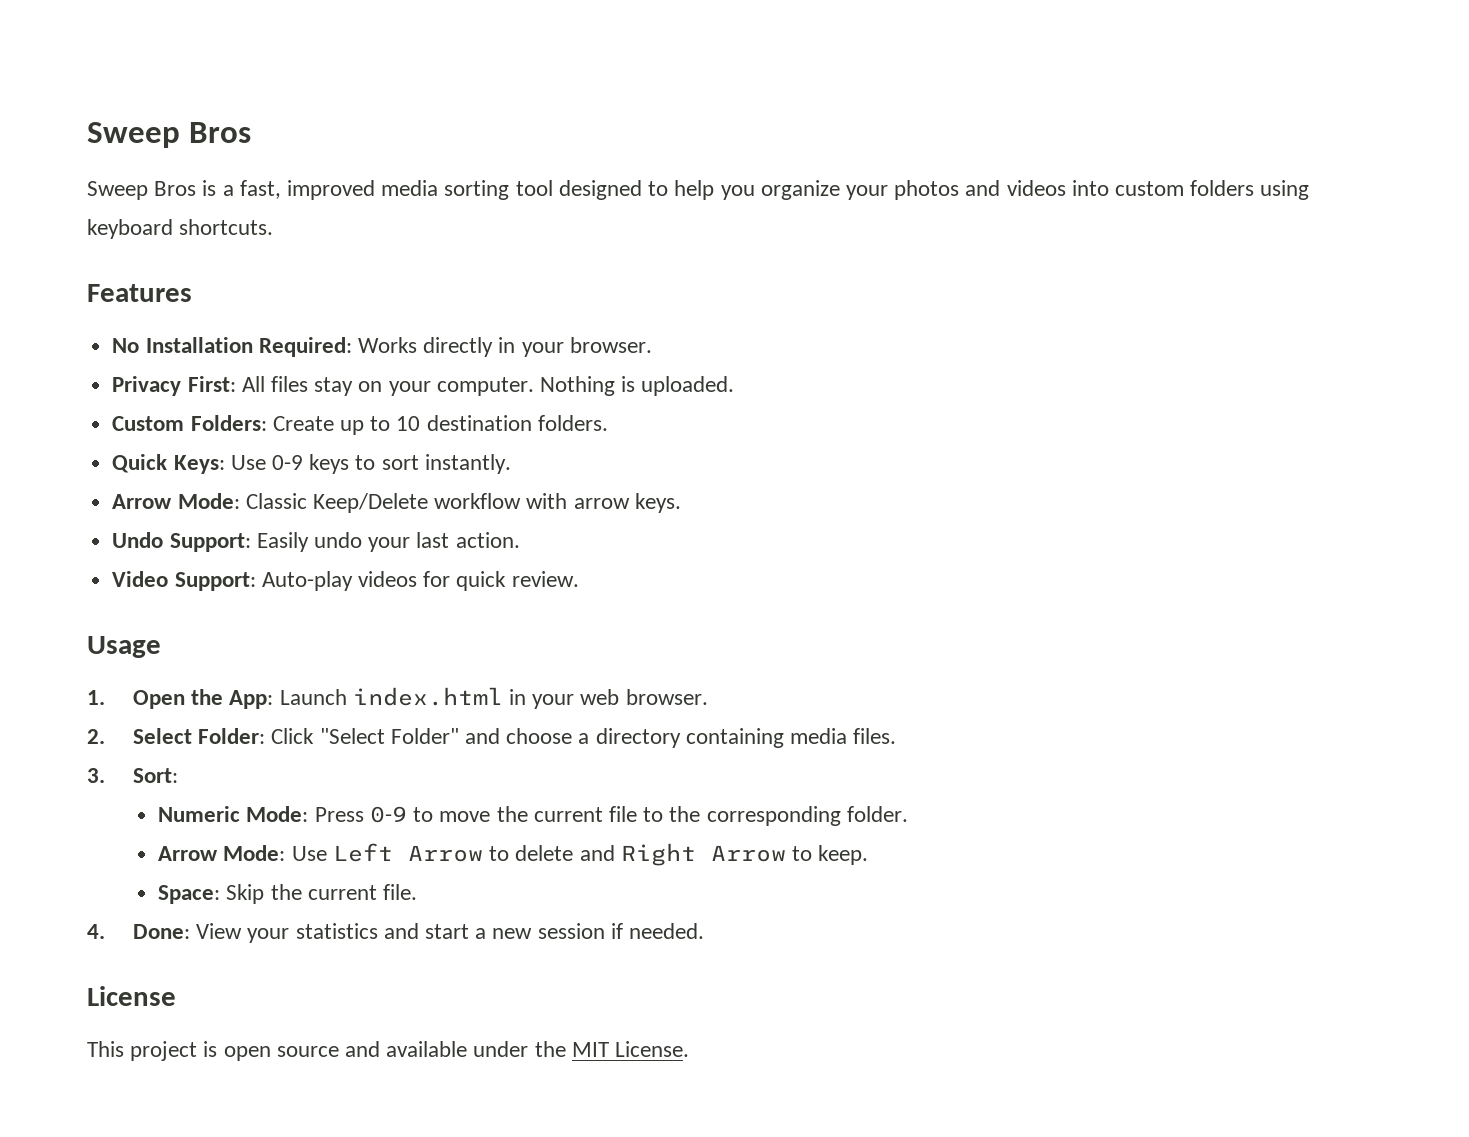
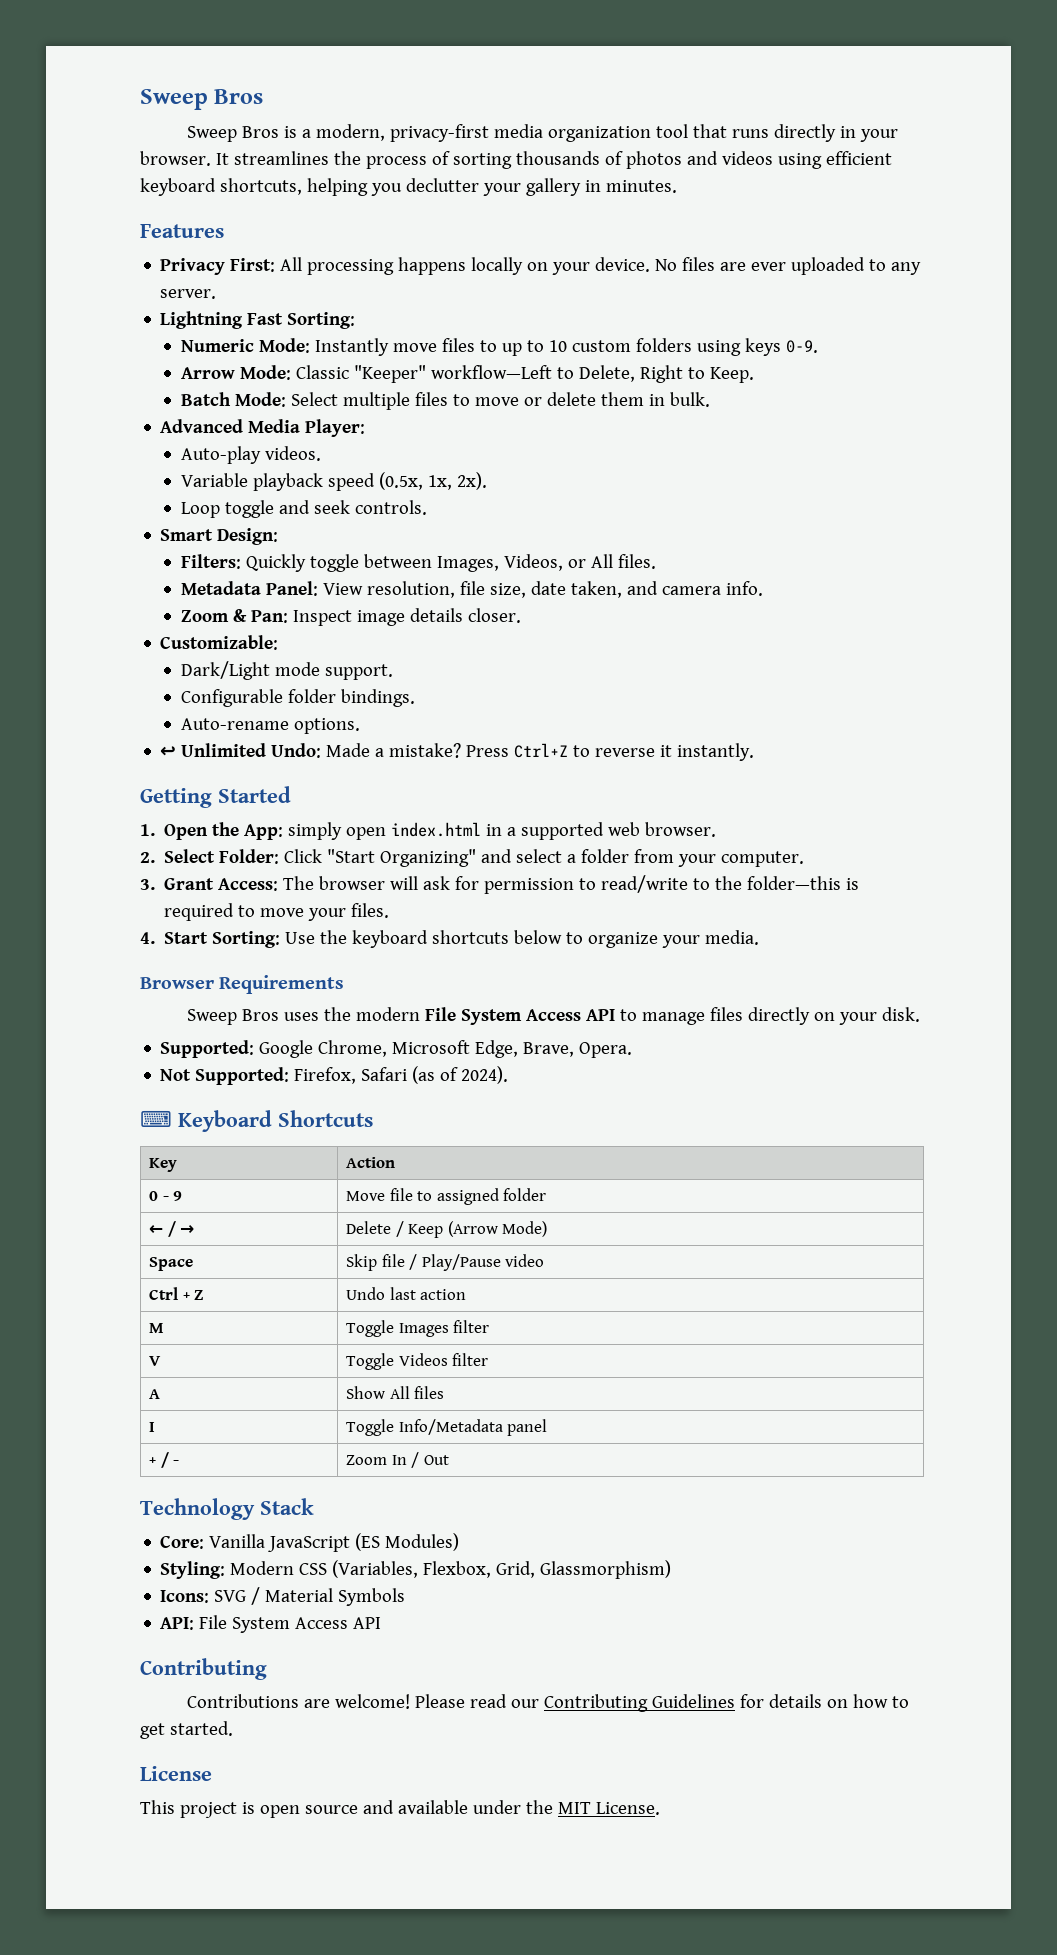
[239,180,1310,200] [87,219,274,239] [87,284,192,302] [112,337,652,357] [112,376,735,396] [112,415,608,435] [112,454,511,474] [112,493,681,513] [112,532,520,552] [112,571,579,591] [87,636,161,658] [87,687,575,709] fast, improved media sorting tool designed to help you organize your photos and videos into custom folders using keyboard shortcuts. // Features // No Installation Required: Works directly in your browser. // Privacy First: All files stay on your computer. Nothing is uploaded. // Custom Folders: Create up to 10 destination folders. // Quick Keys: Use 0-9 keys to sort instantly. // Arrow Mode: Classic Keep/Delete workflow with arrow keys. // Undo Support: Easily undo your last action. // Video Support: Auto-play videos for quick review. // Usage // 1. Open the App: Launch index.html in your -> [316,124,899,142] [140,151,892,169] [140,178,677,196] [140,224,224,238] [160,257,922,275] [160,289,217,299] [160,311,356,329] [180,338,818,356] [180,365,754,383] [180,392,710,410] [160,419,366,437] [180,446,321,464] [180,472,487,491] [180,500,427,518] [160,528,279,545] [180,554,656,572] [180,581,763,598] [180,608,521,626] [160,635,279,650] [180,661,393,680] [180,689,415,707] [180,718,360,734] [160,743,755,761] [140,786,291,808] [140,822,605,840] modern, privacy-first media organization tool that runs directly in your browser. It streamlines the process of sorting thousands of photos and videos using efficient keyboard shortcuts, helping you declutter your gallery in minutes. // Features // Privacy First: All processing happens locally on your device. No files are ever uploaded to any server. // Lightning Fast Sorting: // Numeric Mode: Instantly move files to up to 10 custom folders using keys 0-9. // Arrow Mode: Classic "Keeper" workflow—Left to Delete, Right to Keep. // Batch Mode: Select multiple files to move or delete them in bulk. // Advanced Media Player: // Auto-play videos. // Variable playback speed (0.5x, 1x, 2x). // Loop toggle and seek controls. // Smart Design: // Filters: Quickly toggle between Images, Videos, or All files. // Metadata Panel: View resolution, file size, date taken, and camera info. // Zoom & Pan: Inspect image details closer. // Customizable: // Dark/Light mode support. // Configurable folder bindings. // Auto-rename options. // ↩ Unlimited Undo: Made a mistake? Press Ctrl+Z to reverse it instantly. // Getting Started // 1. Open the App: simply open index.html in a supported
[319,728,897,748] [87,768,178,783] [158,806,908,826] [158,843,869,866] [158,884,418,904] [87,923,705,943] "Select Folder" and choose a directory containing media files. // 3. Sort: // Numeric Mode: Press 0-9 to move the current file to the corresponding folder. // Arrow Mode: Use Left Arrow to delete and Right Arrow to keep. // Space: Skip the current file. // 4. Done: View your statistics and start a new session if needed. -> [327,849,805,867] [140,875,860,894] [164,903,390,921] [140,930,760,948] [140,975,345,994] [187,1007,921,1025] [160,1040,633,1058] [160,1066,509,1085] [140,1110,373,1132] [149,1158,178,1172] [346,1157,396,1168] [149,1191,183,1201] [346,1188,547,1205] [149,1221,195,1237] [346,1221,548,1238] [149,1257,194,1271] [346,1254,545,1271] [149,1287,204,1300] [346,1287,467,1300] [149,1323,165,1333] [346,1320,490,1337] [149,1356,162,1366] [346,1353,489,1370] [149,1389,161,1399] [346,1386,445,1399] [149,1422,156,1432] [346,1419,548,1436] [149,1452,180,1468] [346,1452,449,1468] [140,1498,314,1520] [160,1533,460,1552] [160,1560,672,1579] [160,1587,406,1606] [160,1615,382,1633] [140,1658,267,1680] [187,1694,910,1712] [140,1721,233,1739] "Start Organizing" and select a folder from your computer. // 3. Grant Access: The browser will ask for permission to read/write to the folder—this is required to move your files. // 4. Start Sorting: Use the keyboard shortcuts below to organize your media. // Browser Requirements // Sweep Bros uses the modern File System Access API to manage files directly on your disk. // Supported: Google Chrome, Microsoft Edge, Brave, Opera. // Not Supported: Firefox, Safari (as of 2024). // ⌨ Keyboard Shortcuts // Key | Action // 0 - 9 | Move file to assigned folder // ← / → | Delete / Keep (Arrow Mode) // Space | Skip file / Play/Pause video // Ctrl + Z | Undo last action // M | Toggle Images filter // V | Toggle Videos filter // A | Show All files // I | Toggle Info/Metadata panel // + / - | Zoom In / Out // Technology Stack // Core: Vanilla JavaScript (ES Modules) // Styling: Modern CSS (Variables, Flexbox, Grid, Glassmorphism) // Icons: SVG / Material Symbols // API: File System Access API // Contributing // Contributions are welcome! Please read our Contributing Guidelines for details on how to get started.

